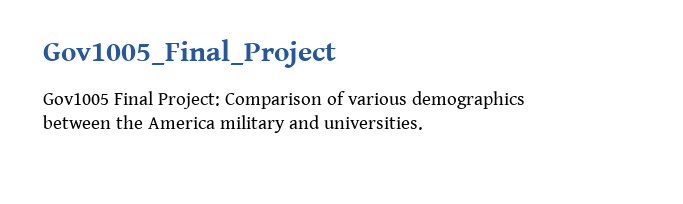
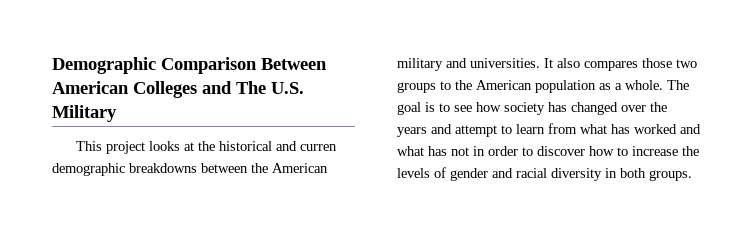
[43,39,336,68] [43,91,525,109] Gov1005_Final_Project // Gov1005 Final Project: Comparison of various demographics -> [52,57,327,74] [52,81,304,98] [52,105,117,122] [75,141,337,154] [52,163,197,176] Demographic Comparison Between American Colleges and The U.S. Military // This project looks at the historical and curren demographic breakdowns
[147,117,215,129] America -> [272,163,328,173] American
(423, 123) none -> [544,58,697,71] [397,80,689,93] [397,102,667,115] [397,123,701,137] [397,146,699,156] [397,167,692,181] It also compares those two groups to the American population as a whole. The goal is to see how society has changed over the years and attempt to learn from what has worked and what has not in order to discover how to increase the levels of gender and racial diversity in both groups.

